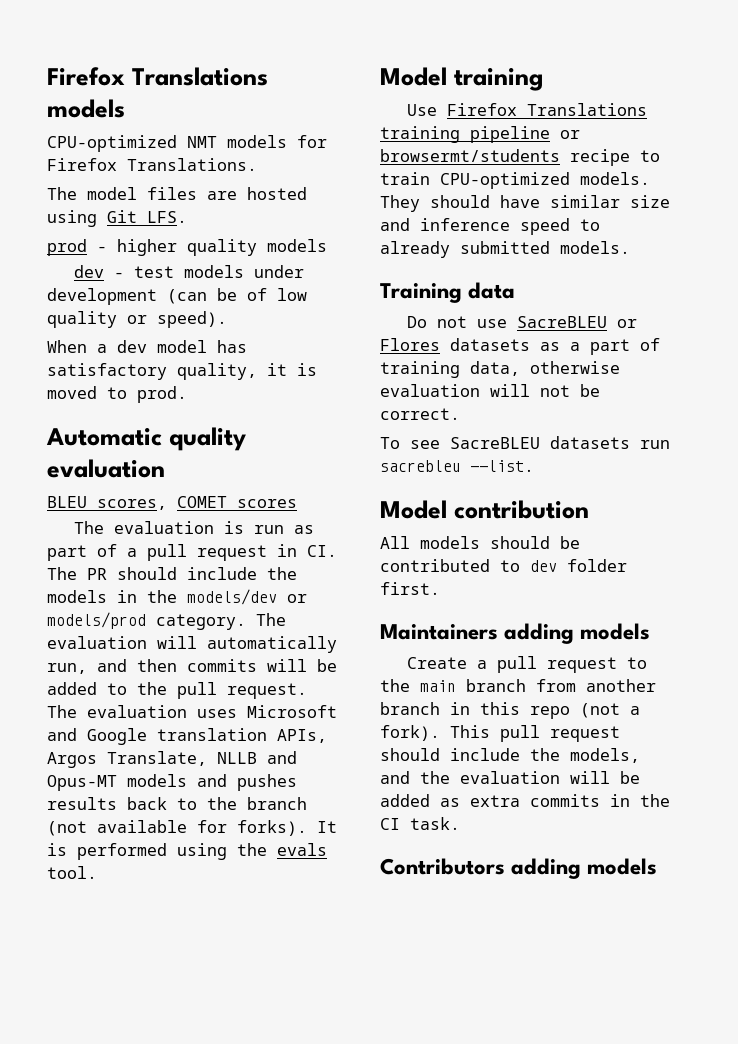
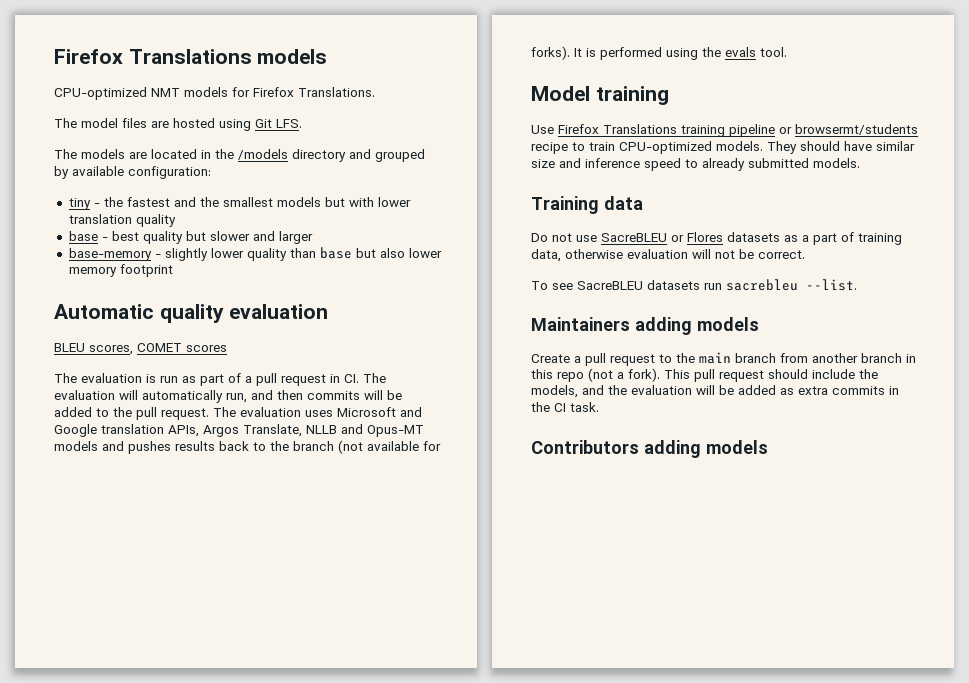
[47,239,327,256] [73,265,304,278] [47,288,307,305] [47,311,227,328] [47,340,247,353] [47,363,317,380] [47,386,187,403] prod - higher quality models // dev - test models under development (can be of low quality or speed). // When a dev model has satisfactory quality, it is moved to prod. -> [54,149,425,162] [54,166,211,179] [68,197,411,210] [68,214,176,227] [68,231,313,244] [68,247,442,261] [68,264,173,277] The models are located in the /models directory and grouped by available configuration: // tiny - the fastest and the smallest models but with lower translation quality // base - best quality but slower and larger // base-memory - slightly lower quality than base but also lower memory footprint
[87,567,297,580] [47,589,307,605] [47,612,286,630] PR should include the models in the models/dev or models/prod category. The -> (386, 378) none
[380,500,589,519] [380,536,580,549] [380,559,627,572] [380,582,440,595] // Model contribution // All models should be contributed to dev folder first. -> (857, 285) none

